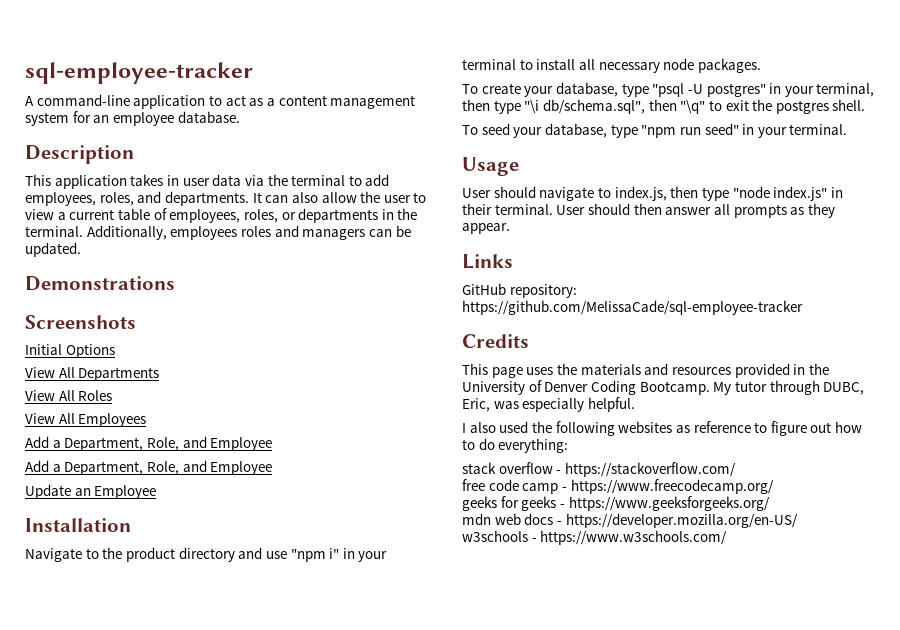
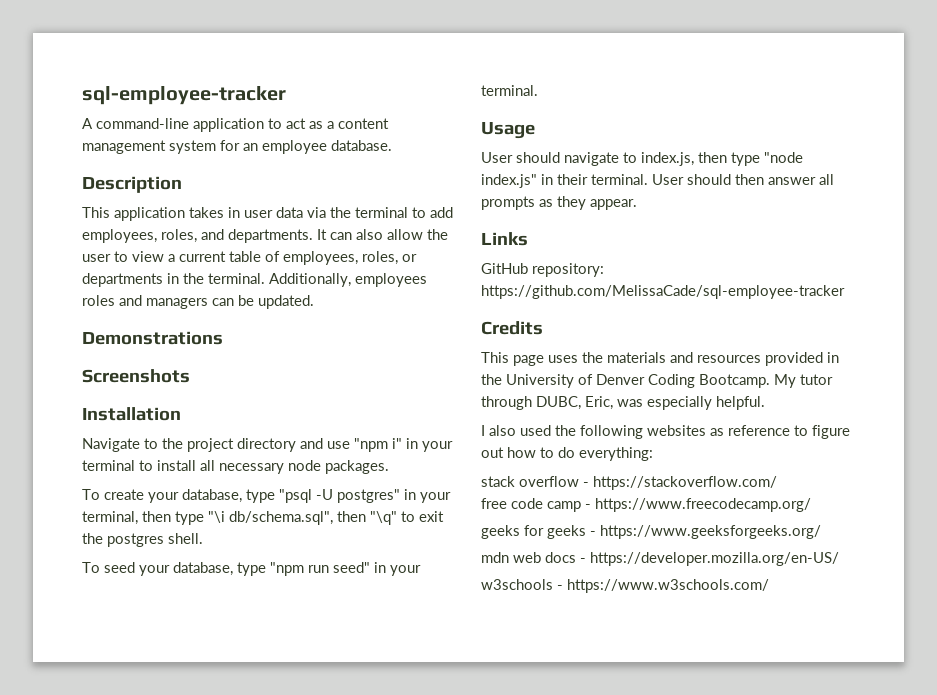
[25,344,115,358] [25,367,160,381] [25,390,113,401] [25,413,147,427] [25,436,273,451] [25,460,273,475] [25,484,157,499] // Initial Options // View All Departments // View All Roles // View All Employees // Add a Department, Role, and Employee // Add a Department, Role, and Employee // Update an Employee -> (190, 376) none
[125,547,175,562] product -> [187,438,234,452] project

